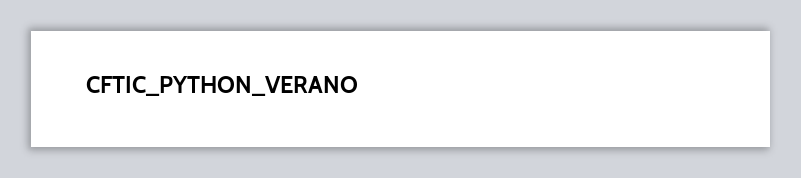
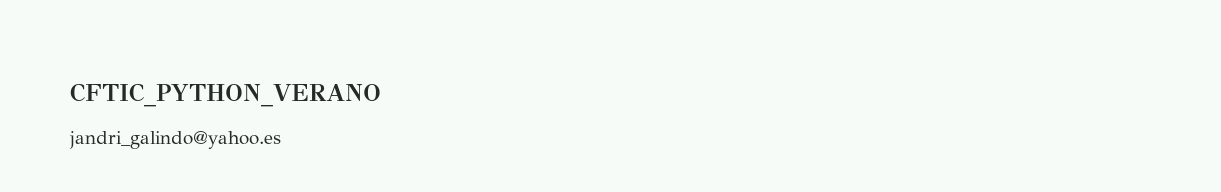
(358, 86) none -> [69,131,281,149] // jandri_galindo@yahoo.es

